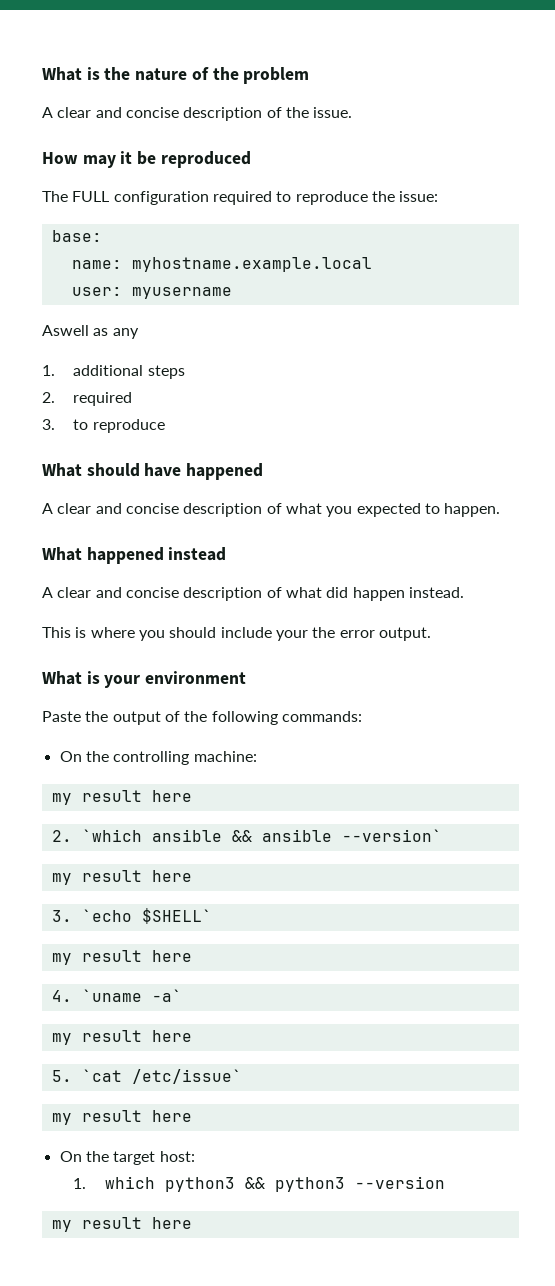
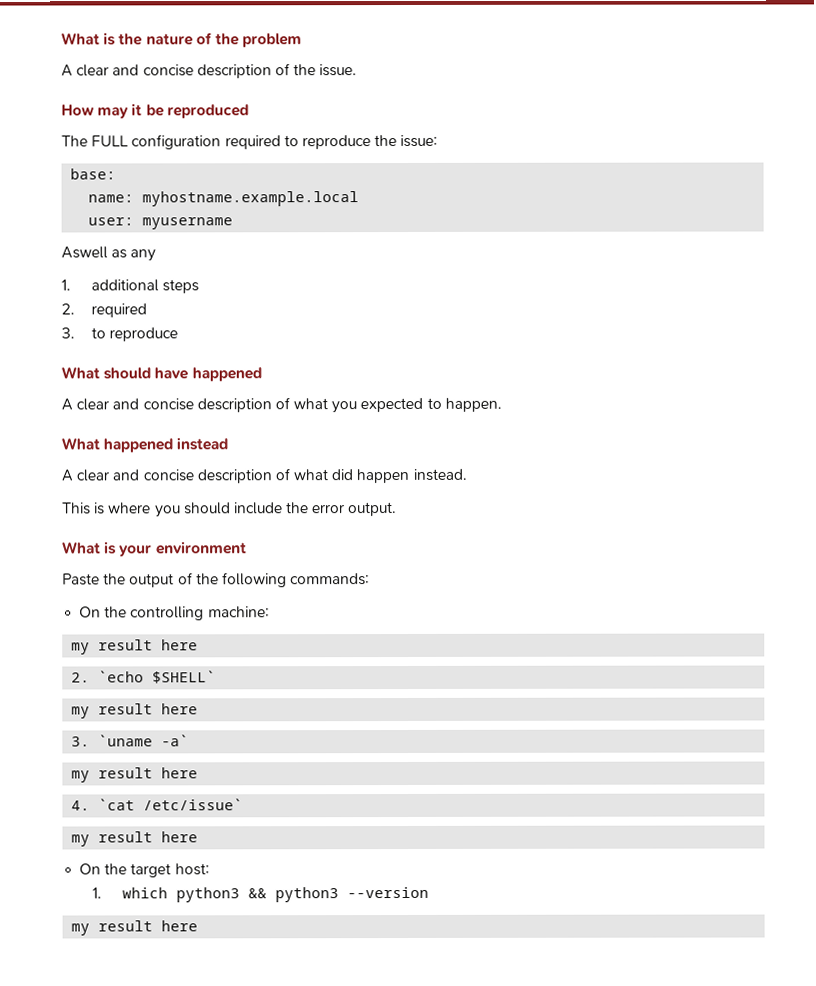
[275,630,308,641] your -> (283, 508) none
[81,829,442,842] [51,870,192,885] [51,910,72,922] `which ansible && ansible --version` // my result here // 3. -> (91, 677) none
[51,990,72,1002] 4. -> [71,736,91,747] 3.
[51,1070,72,1082] 5. -> [71,800,91,811] 4.

